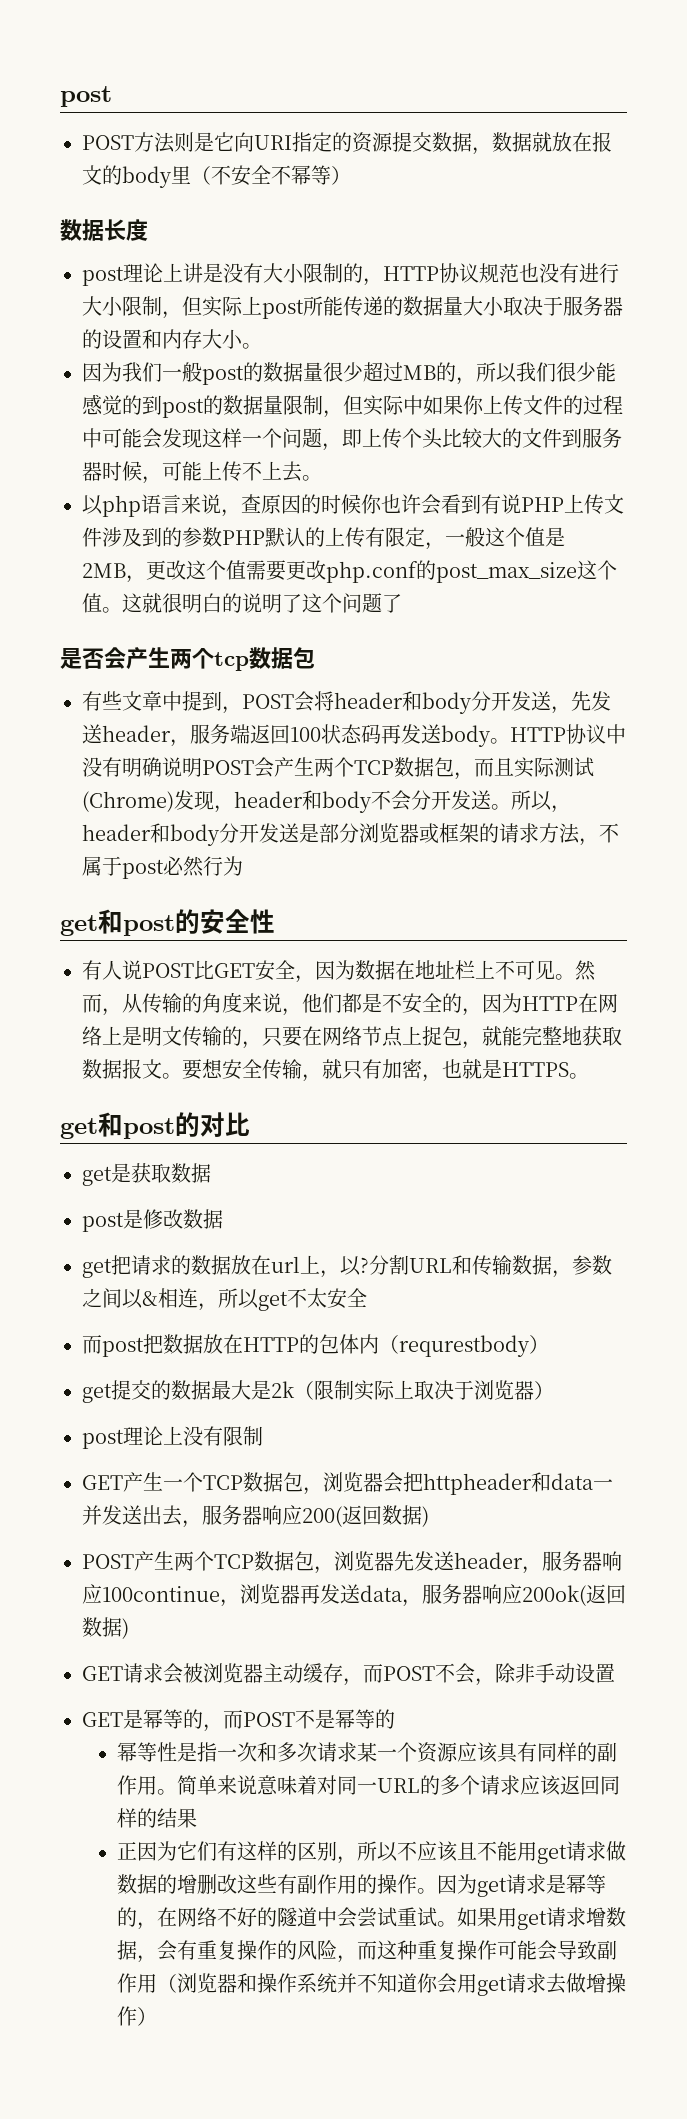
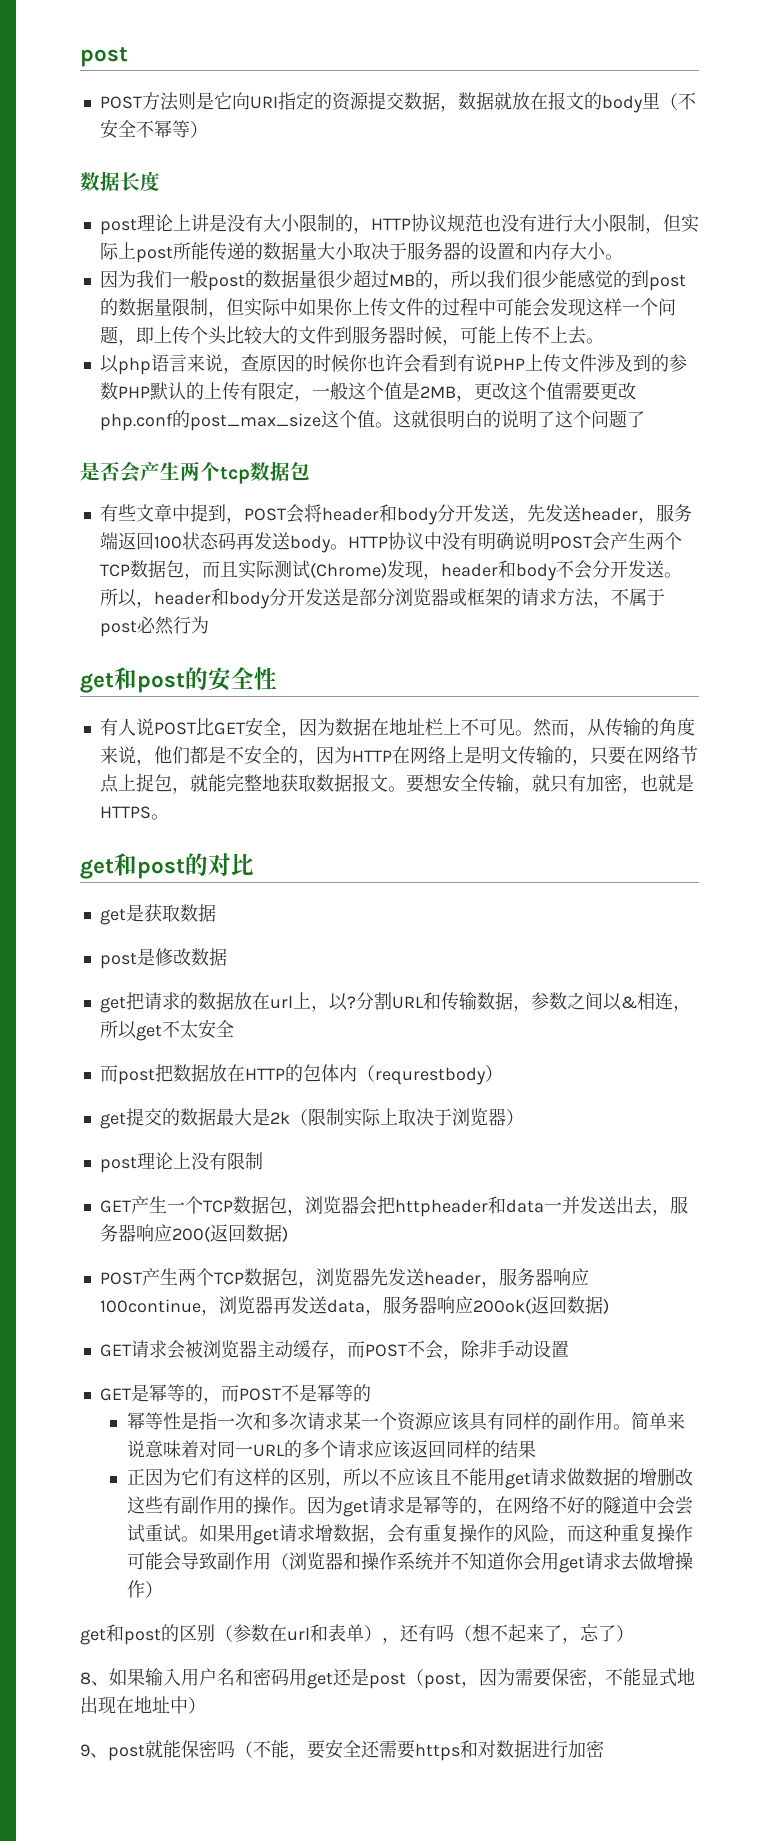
(158, 2016) none -> [80,1623,634,1645] [80,1668,695,1689] [80,1696,206,1714] [80,1739,604,1761] // get和post的区别（参数在url和表单），还有吗（想不起来了，忘了） // 8、如果输入用户名和密码用get还是post（post，因为需要保密，不能显式地出现在地址中） // 9、post就能保密吗（不能，要安全还需要https和对数据进行加密

